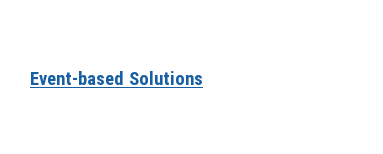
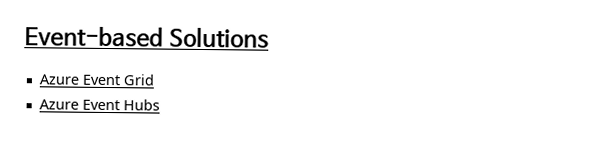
(203, 78) none -> [38,74,154,86] [38,99,160,111] // Azure Event Grid // Azure Event Hubs

